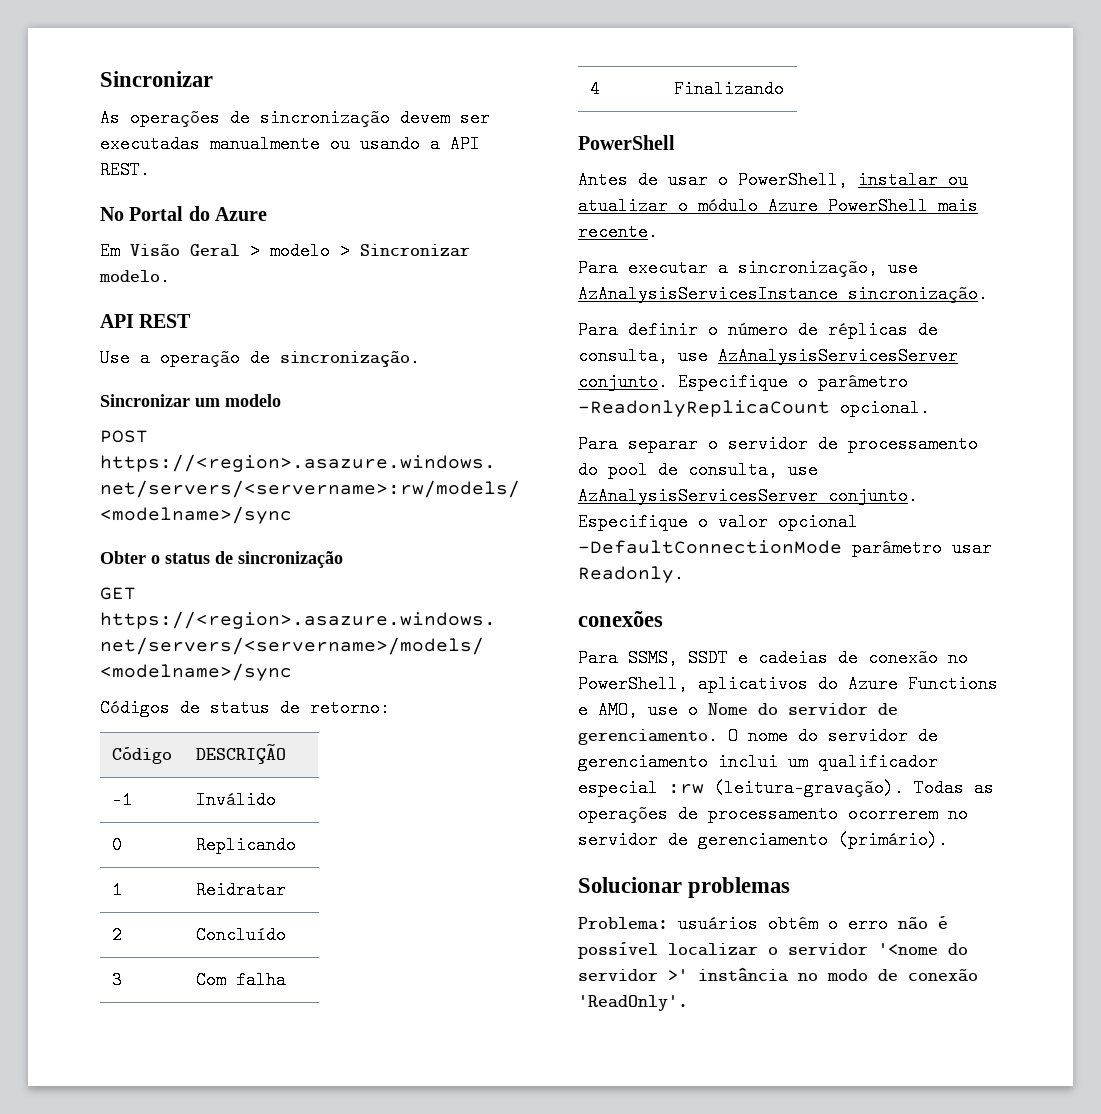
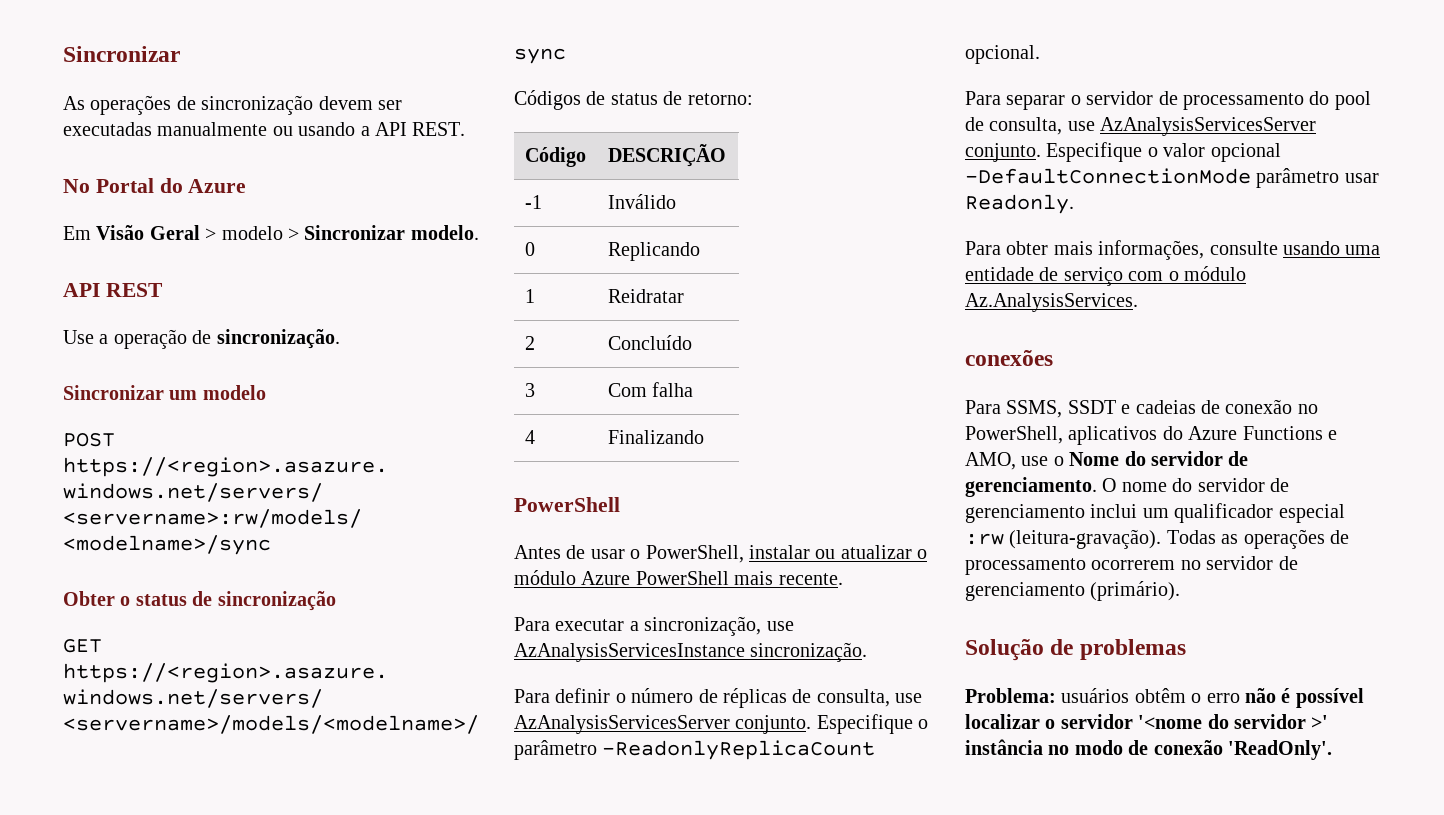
(684, 574) none -> [965,240,1381,260] [965,266,1246,286] [965,293,1138,312] // Para obter mais informações, consulte usando uma entidade de serviço com o módulo Az.AnalysisServices.
[578,877,682,893] Solucionar -> [965,639,1074,661] Solução de

